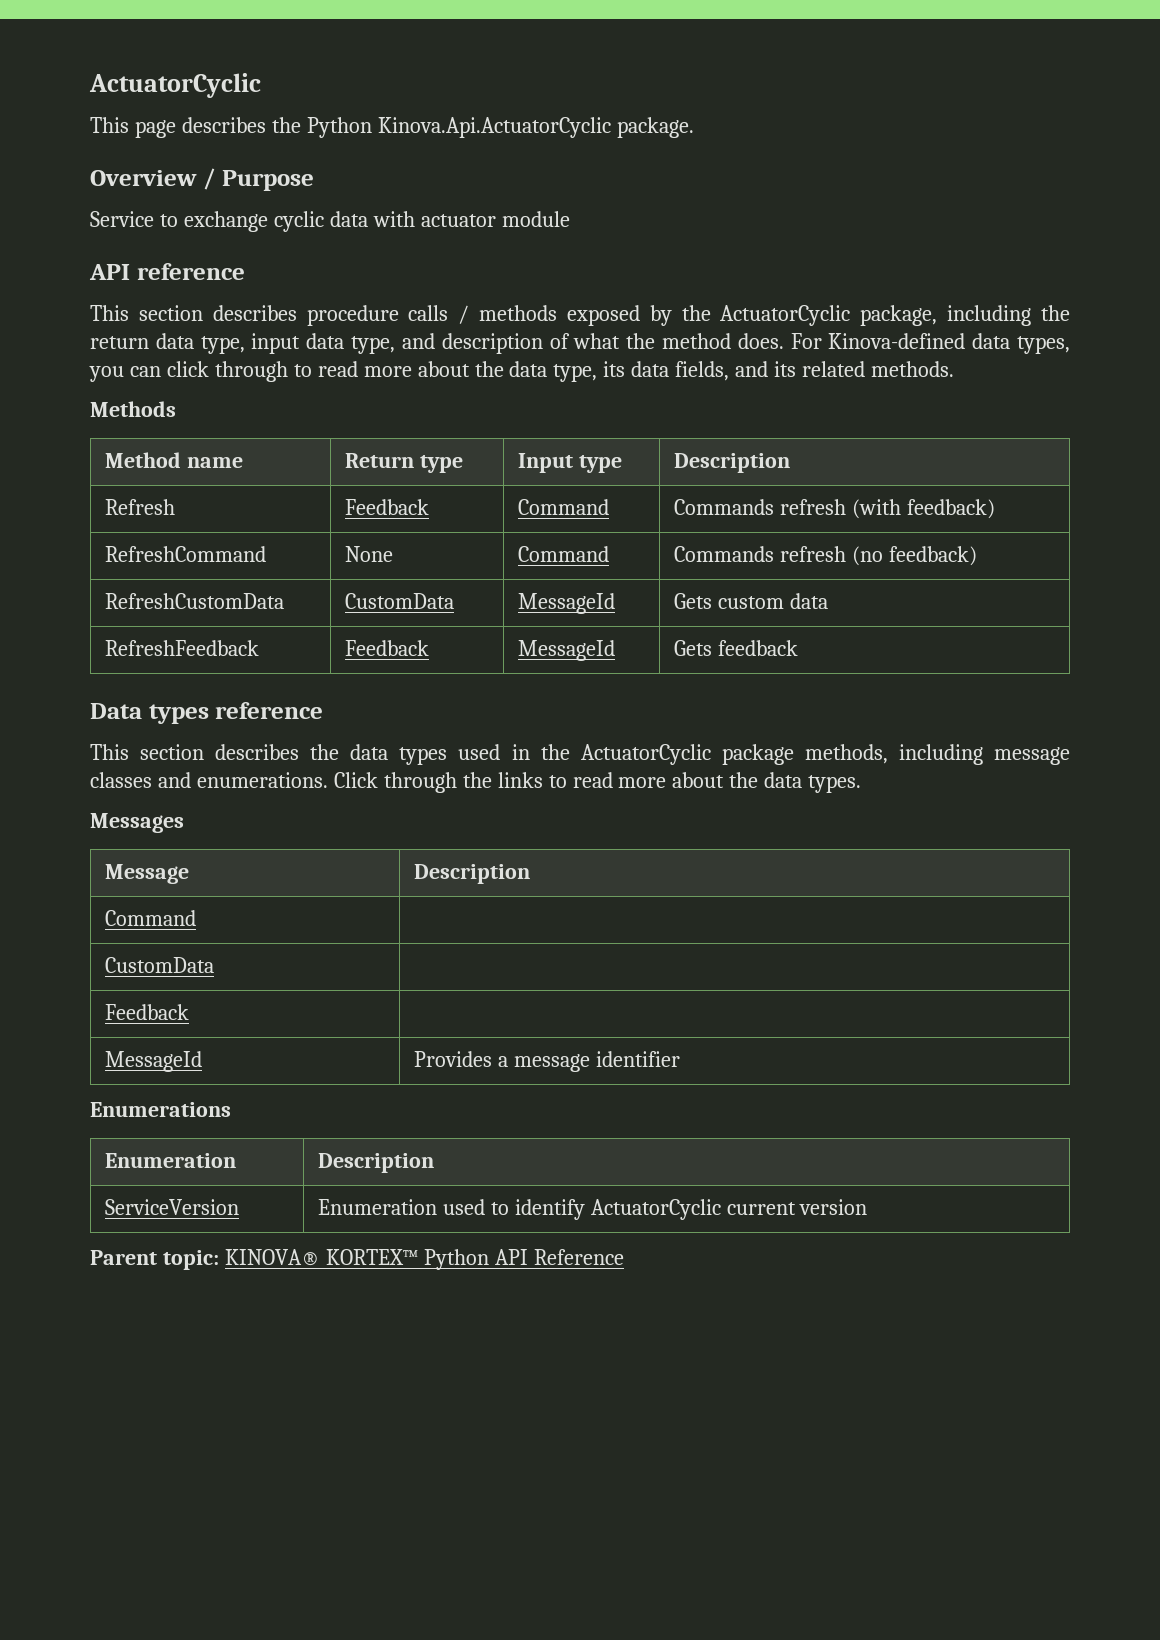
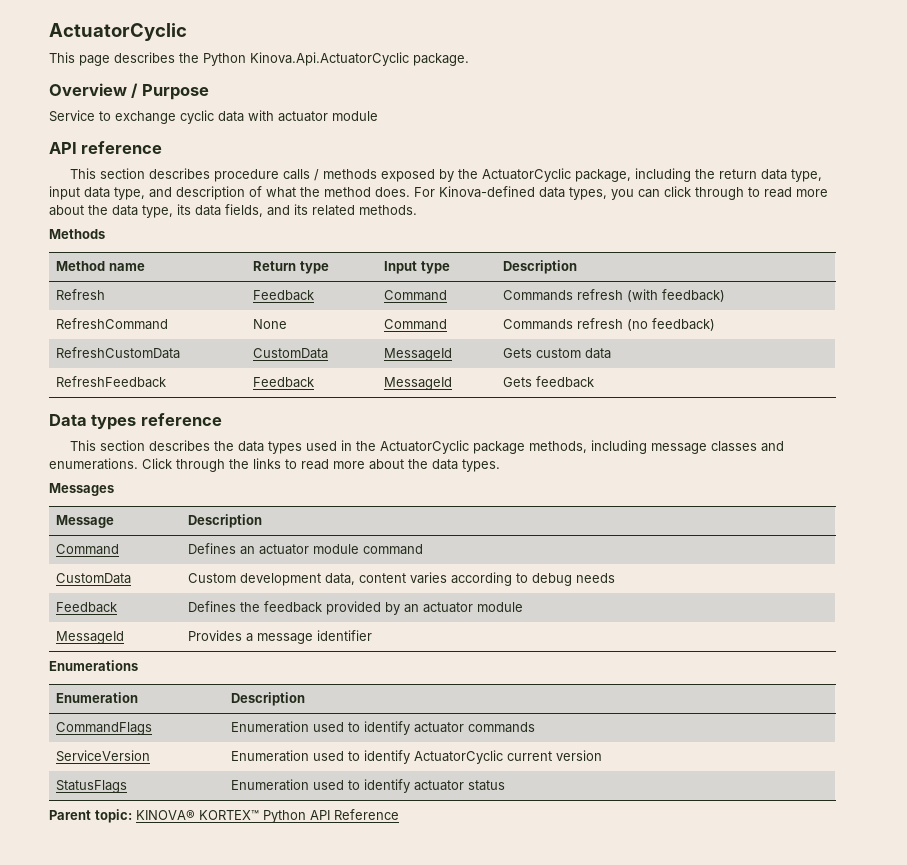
[104,957,214,973] [104,1004,189,1020] // CustomData | // Feedback | -> [188,543,424,555] [56,573,132,584] [188,572,616,586] [56,602,118,613] [188,601,524,615] Defines an actuator module command // CustomData | Custom development data, content varies according to debug needs // Feedback | Defines the feedback provided by an actuator module
(434, 1163) none -> [56,722,153,735] [231,721,536,735] // CommandFlags | Enumeration used to identify actuator commands
(868, 1207) none -> [56,780,128,793] [231,779,506,793] // StatusFlags | Enumeration used to identify actuator status

